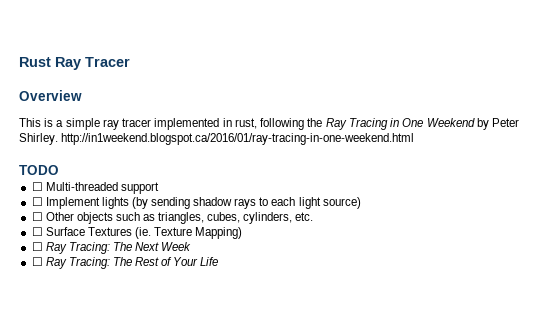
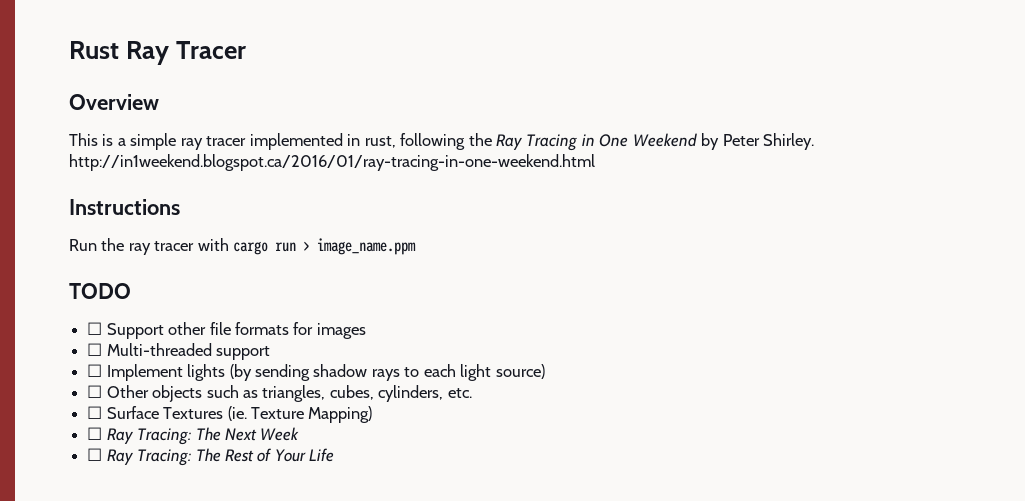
[19,165,59,175] TODO -> [69,199,180,215] [69,238,417,255] [69,283,131,299] [87,322,366,339] Instructions // Run the ray tracer with cargo run > image_name.ppm // TODO // ☐ Support other file formats for images

